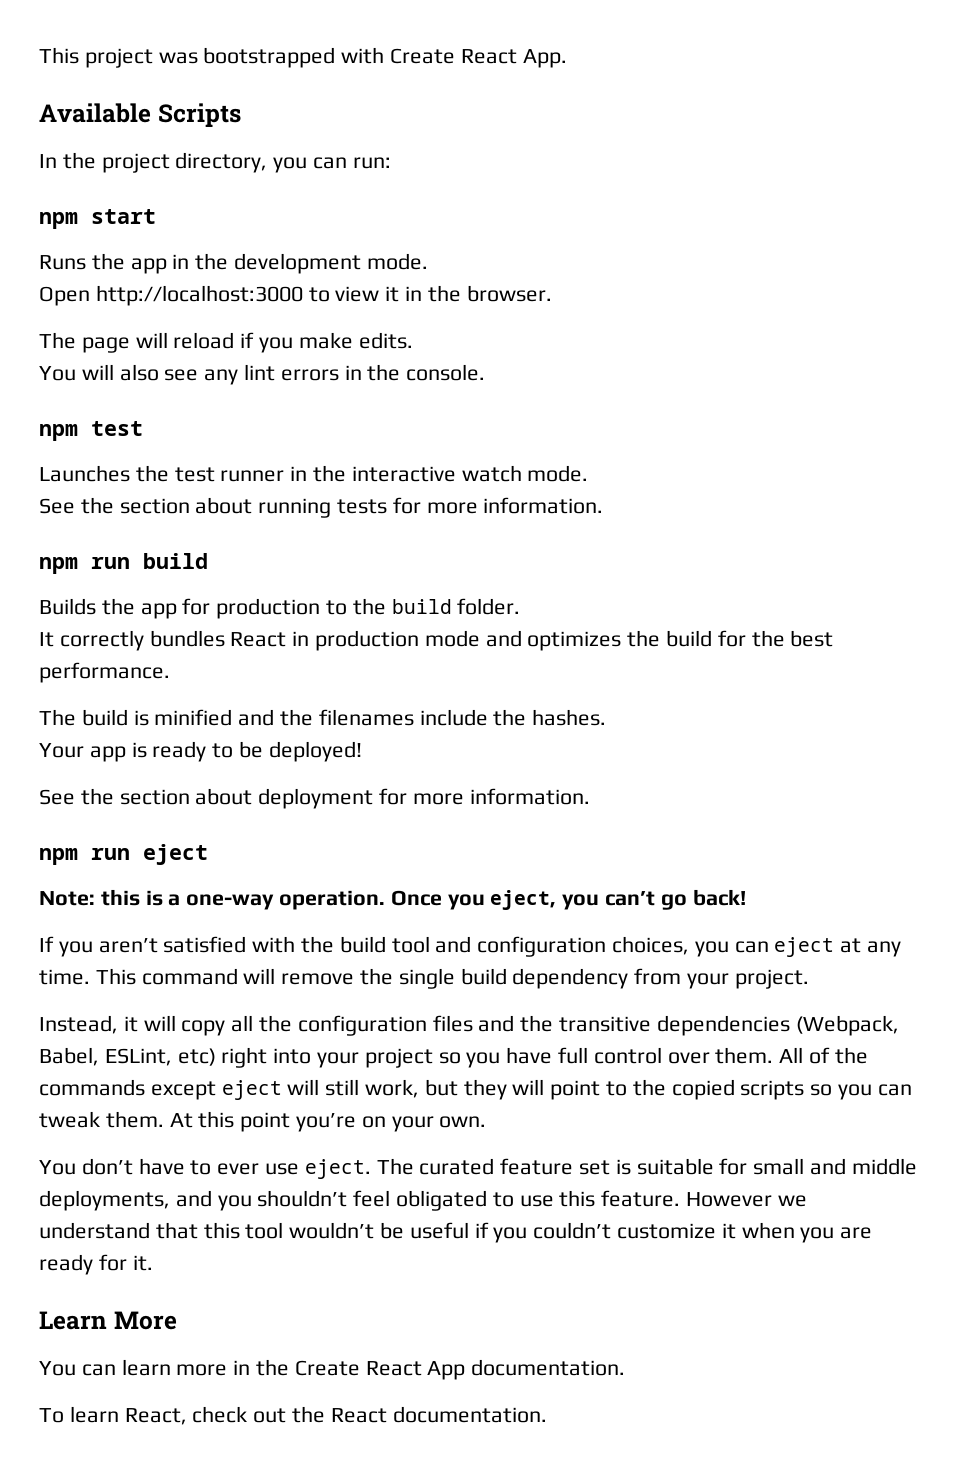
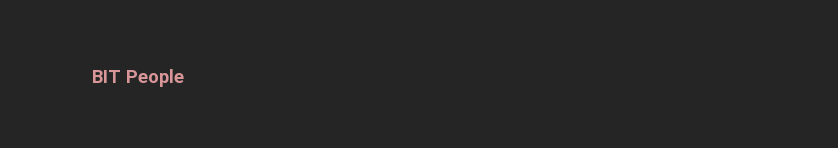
[39,47,567,68] [39,103,241,127] [39,152,391,173] [39,209,156,229] [39,253,428,274] [39,285,552,306] [39,332,413,353] [39,364,486,385] [39,421,143,441] [39,465,589,482] [39,497,604,518] [39,553,208,574] [39,598,521,619] [39,630,834,651] [39,662,170,683] [39,709,607,726] [39,741,362,762] [39,788,590,809] [39,844,208,865] [39,889,746,910] [39,936,902,957] [39,968,809,989] [39,1015,899,1036] [39,1047,868,1068] [39,1079,912,1100] [39,1111,487,1132] [39,1158,917,1179] [39,1190,807,1211] [39,1222,873,1243] [39,1254,153,1275] [39,1311,177,1330] [39,1359,626,1380] [39,1406,547,1425] This project was bootstrapped with Create React App. // Available Scripts // In the project directory, you can run: // npm start // Runs the app in the development mode. // Open http://localhost:3000 to view it in the browser. // The page will reload if you make edits. // You will also see any lint errors in the console. // npm test // Launches the test runner in the interactive watch mode. // See the section about running tests for more information. // npm run build // Builds the app for production to the build folder. // It correctly bundles React in production mode and optimizes the build for the best performance. // The build is minified and the filenames include the hashes. // Your app is ready to be deployed! // See the section about deployment for more information. // npm run eject // Note: this is a one-way operation. Once you eject, you can’t go back! // If you aren’t satisfied with the build tool and configuration choices, you can eject at any time. This command will remove the single build dependency from your project. // Instead, it will copy all the configuration files and the transitive dependencies (Webpack, Babel, ESLint, etc) right into your project so you have full control over them. All of the commands except eject will still work, but they will point to the copied scripts so you can tweak them. At this point you’re on your own. // You don’t have to ever use eject. The curated feature set is suitable for small and middle deployments, and you shouldn’t feel obligated to use this feature. However we understand that this tool wouldn’t be useful if you couldn’t customize it when you are ready for it. // Learn More // You can learn more in the Create React App documentation. // To learn React, check out the React documentation. -> [92,69,184,87] BIT People

